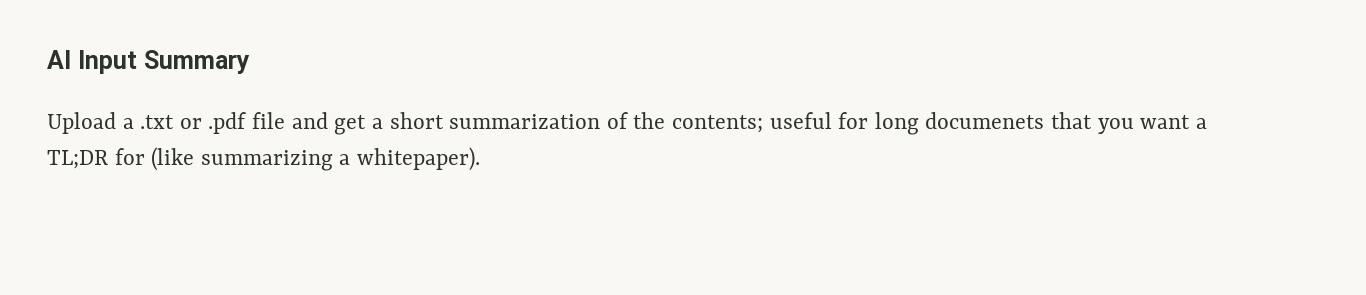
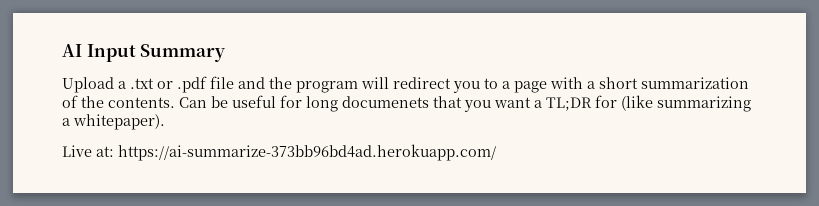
[334,115,367,135] get -> [269,77,583,93] the program will redirect you to a page with
[671,115,763,133] contents; -> [108,96,228,108] contents. Can be
(481, 159) none -> [62,144,496,161] // Live at: https://ai-summarize-373bb96bd4ad.herokuapp.com/

